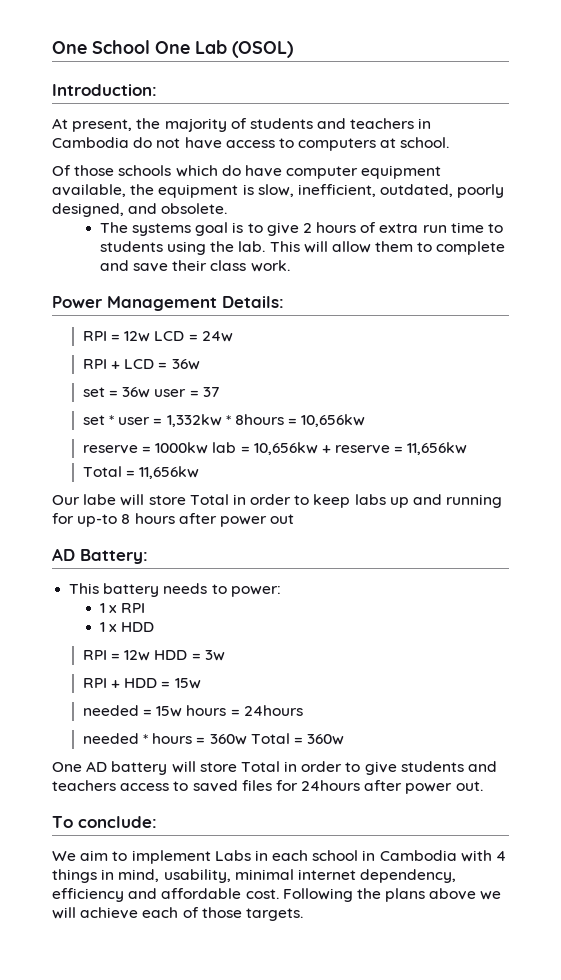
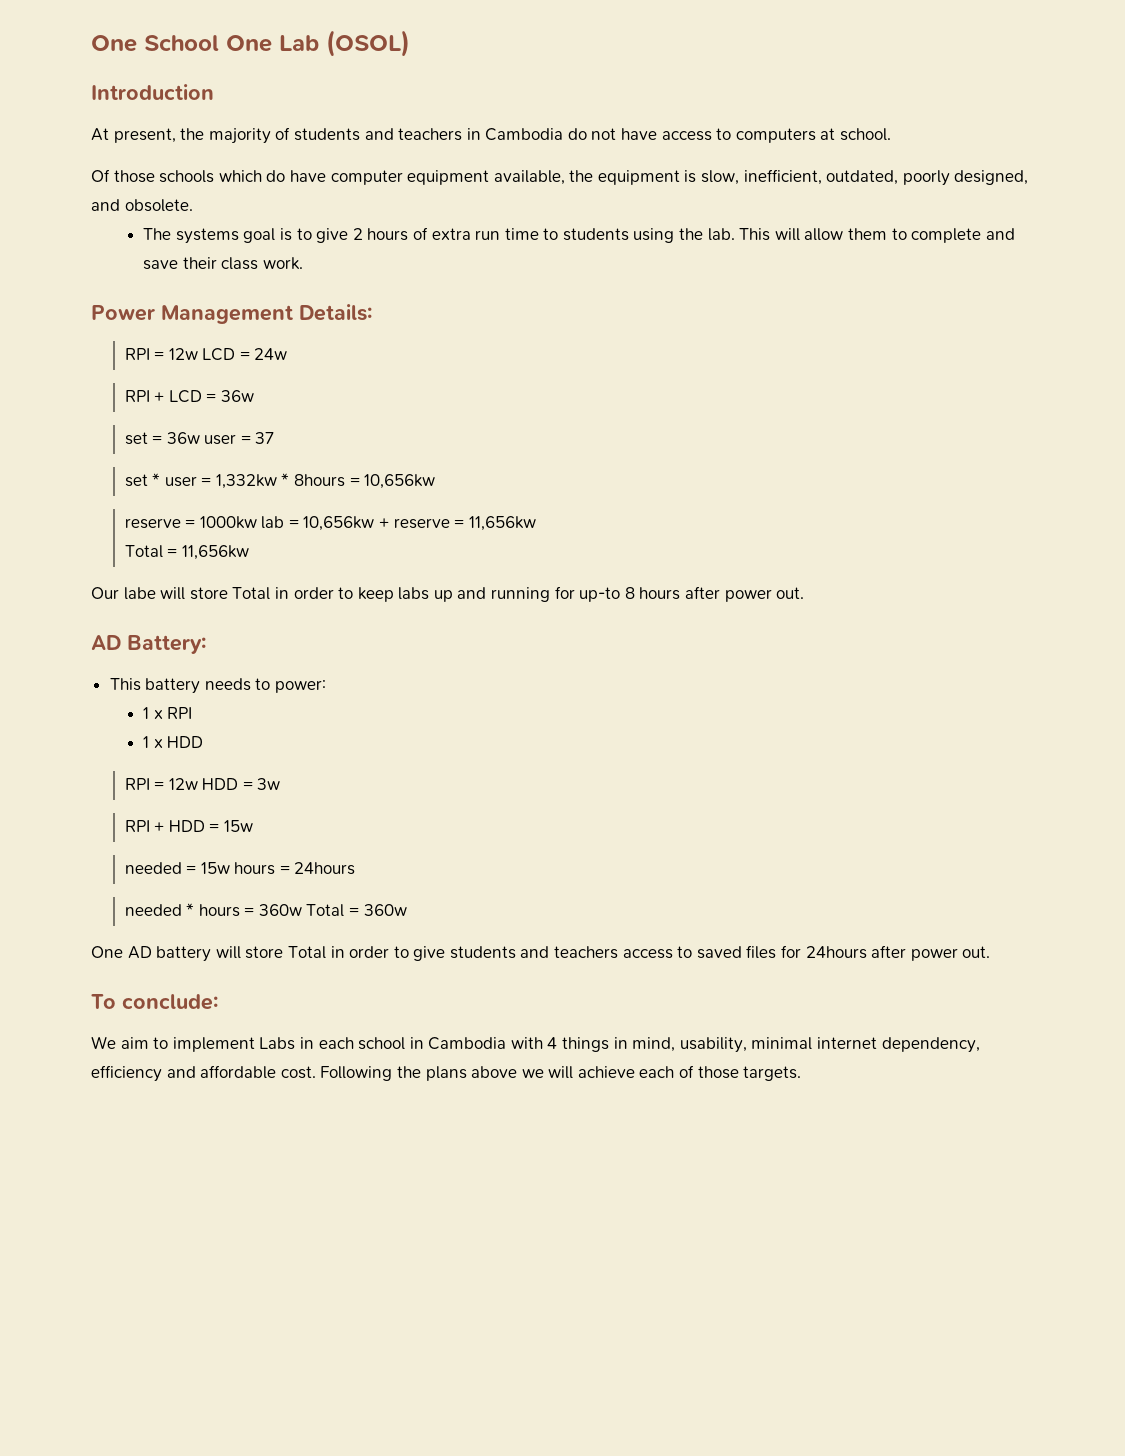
[52,84,157,96] Introduction: -> [91,84,214,100] Introduction
[270,514,295,524] out -> [776,587,805,599] out.

